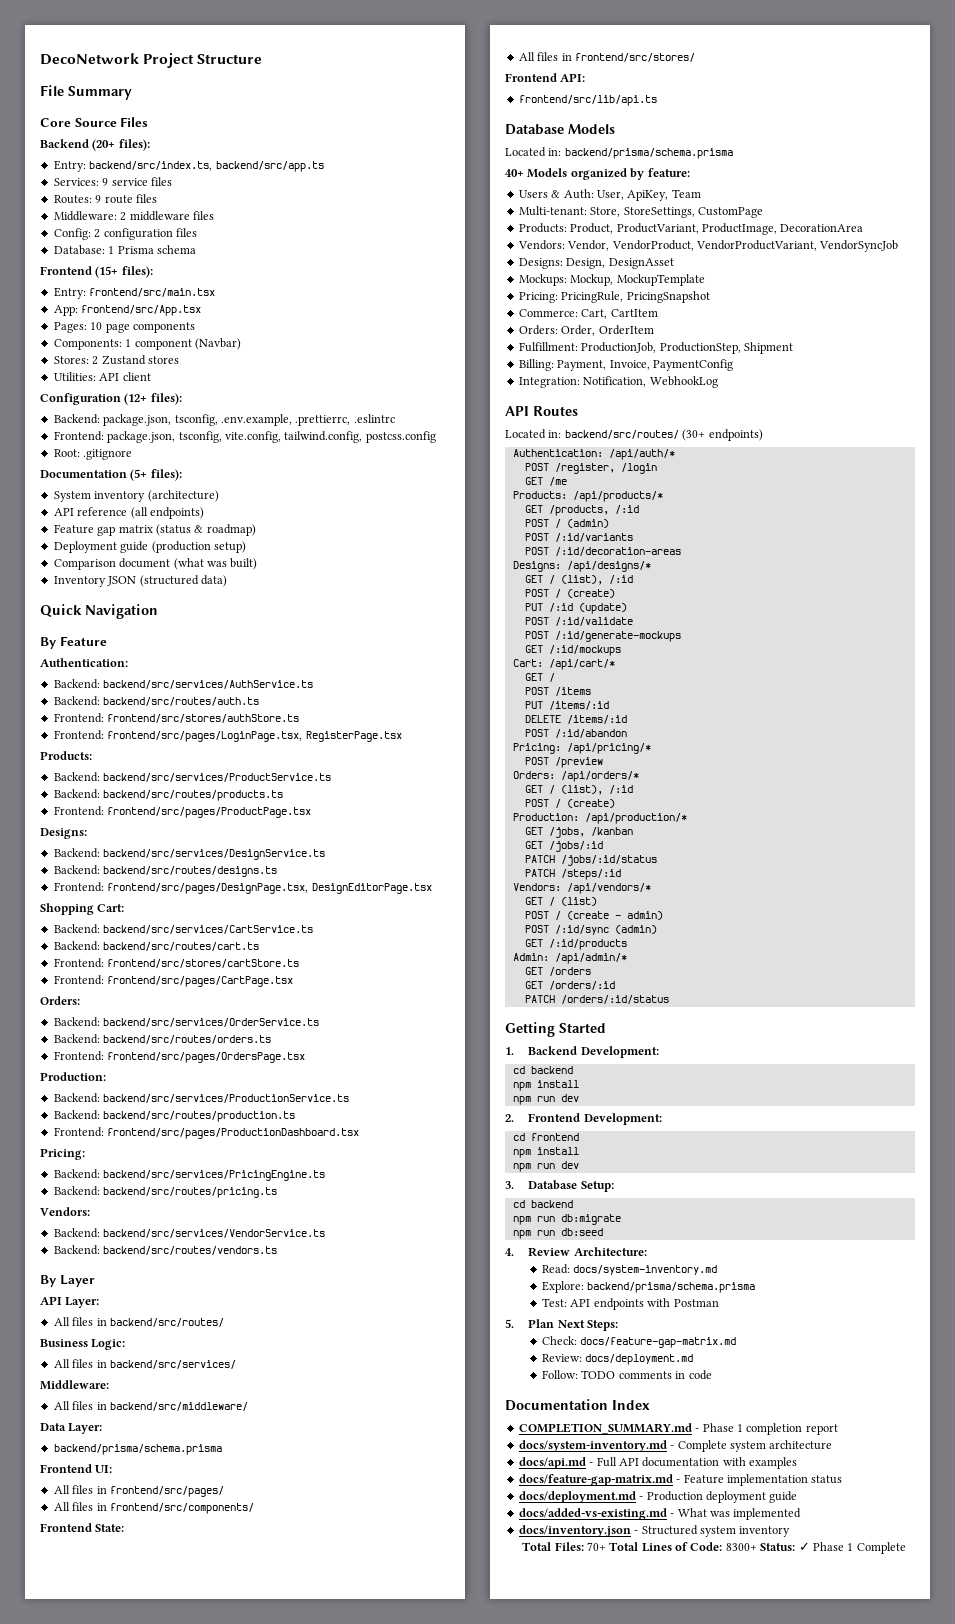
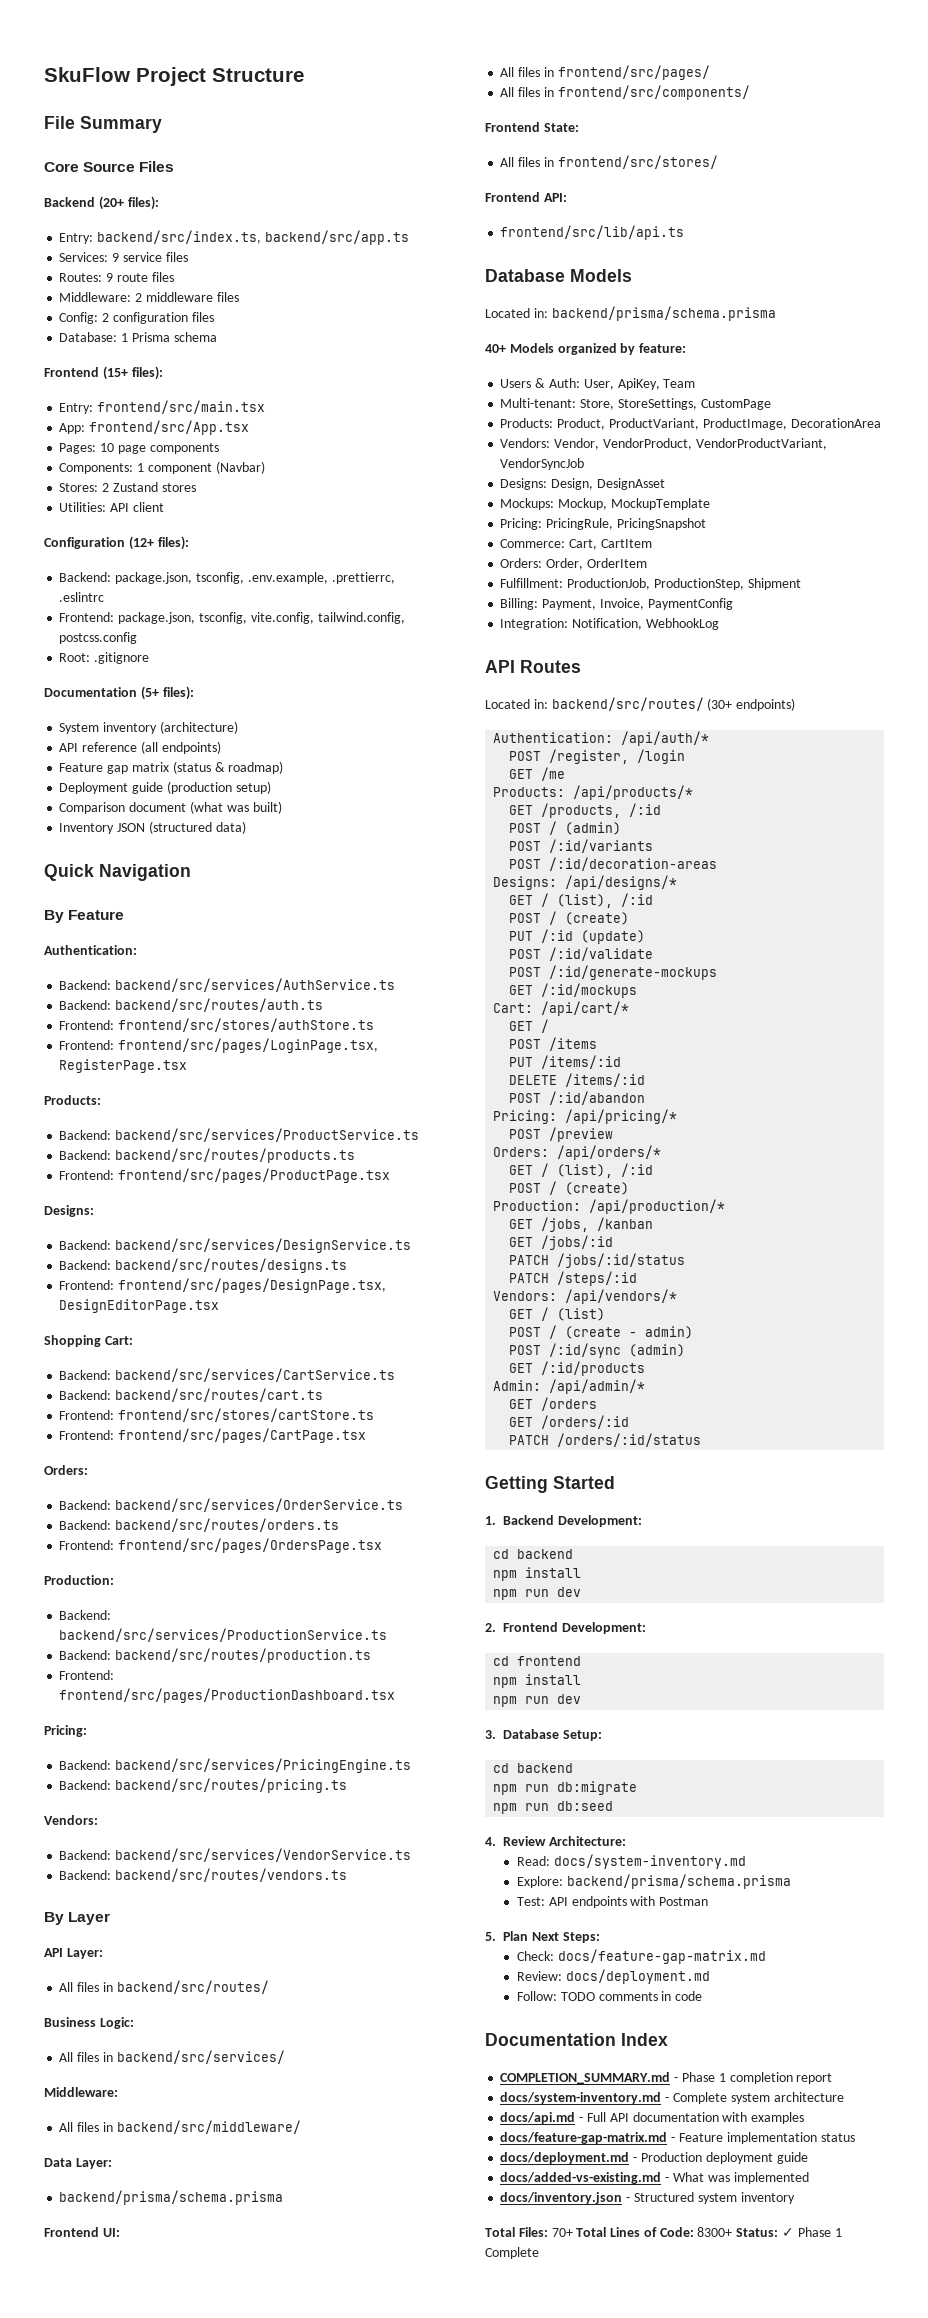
[40,53,139,65] DecoNetwork -> [44,67,130,82] SkuFlow

